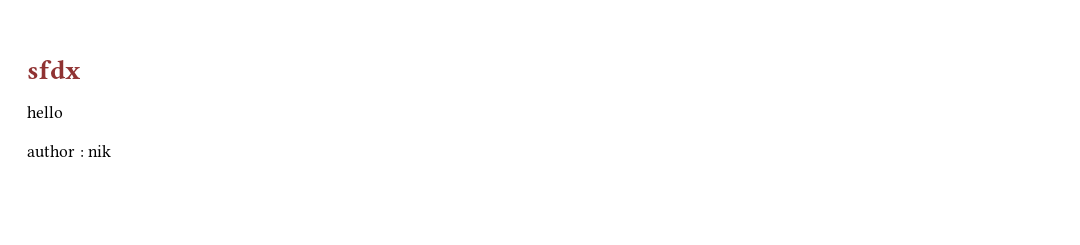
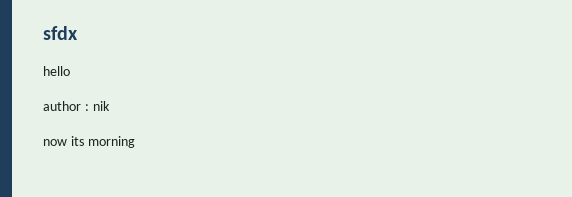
(112, 151) none -> [43,136,135,148] // now its morning

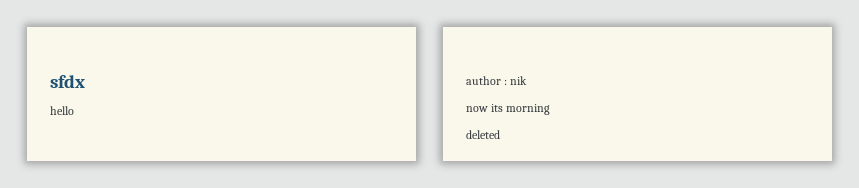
(135, 142) none -> [466,130,500,139] // deleted

